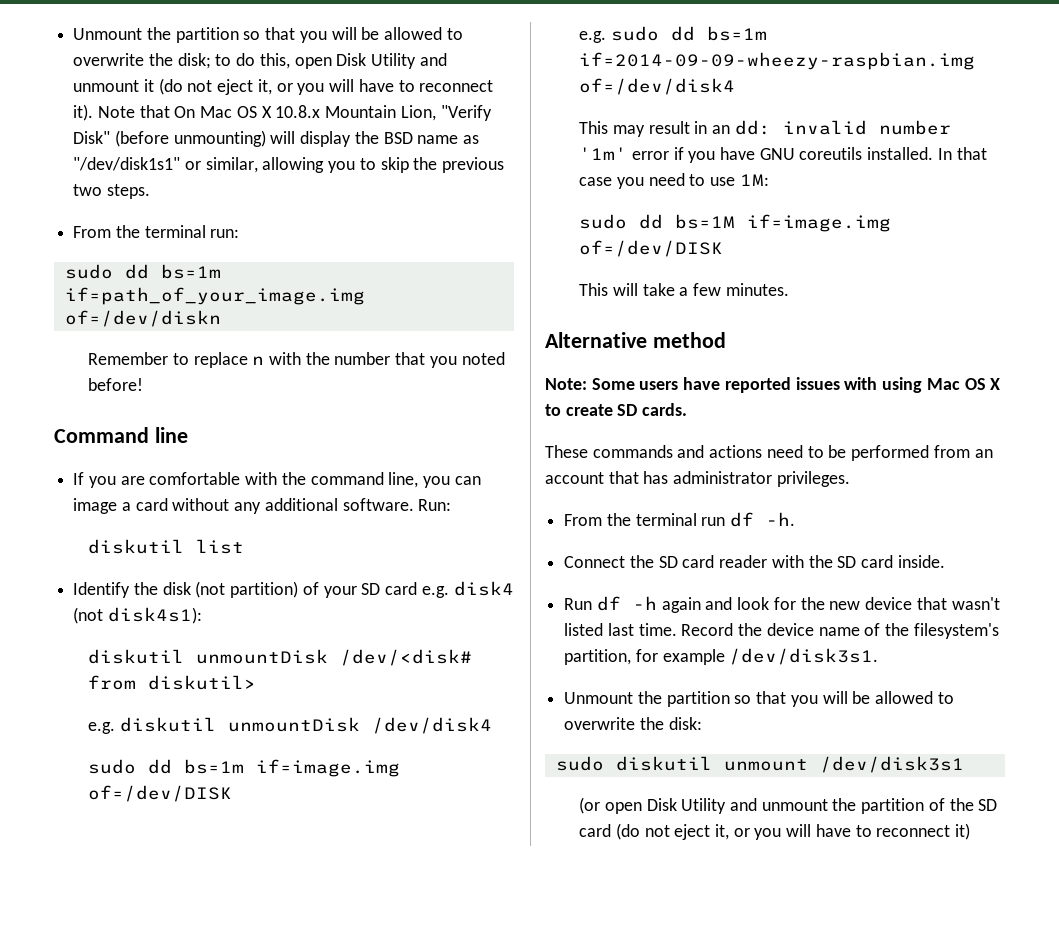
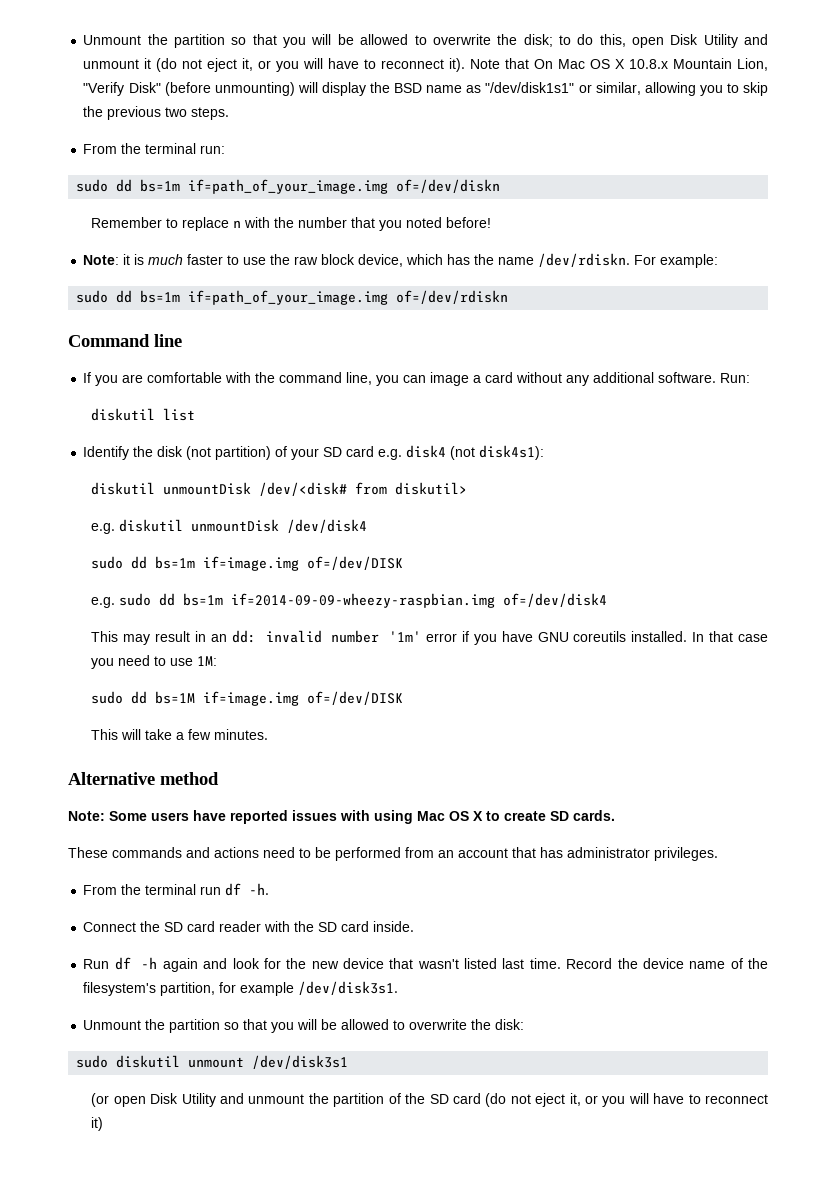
(144, 384) none -> [83,253,719,268] [76,290,509,305] // Note: it is much faster to use the raw block device, which has the name /dev/rdiskn. For example: // sudo dd bs=1m if=path_of_your_image.img of=/dev/rdiskn

